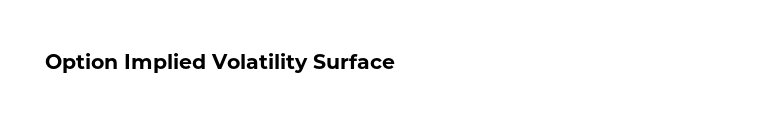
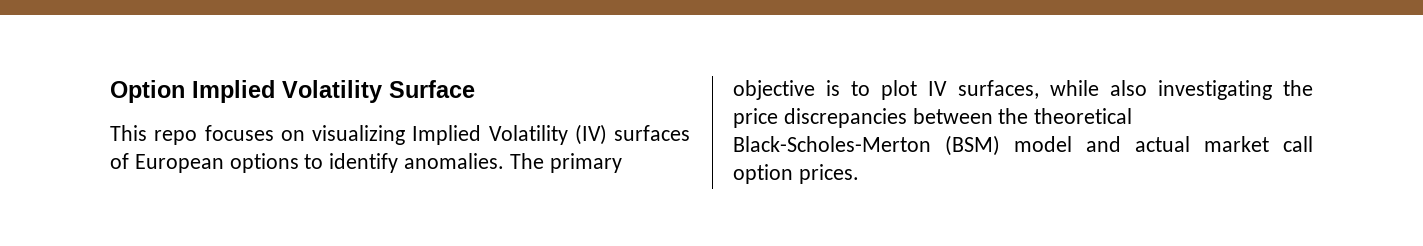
(395, 61) none -> [110,124,690,145] [110,153,622,173] [733,80,1313,100] [733,108,1133,128] [733,135,1313,156] [733,164,859,184] // This repo focuses on visualizing Implied Volatility (IV) surfaces of European options to identify anomalies. The primary objective is to plot IV surfaces, while also investigating the price discrepancies between the theoretical Black-Scholes-Merton (BSM) model and actual market call option prices.

